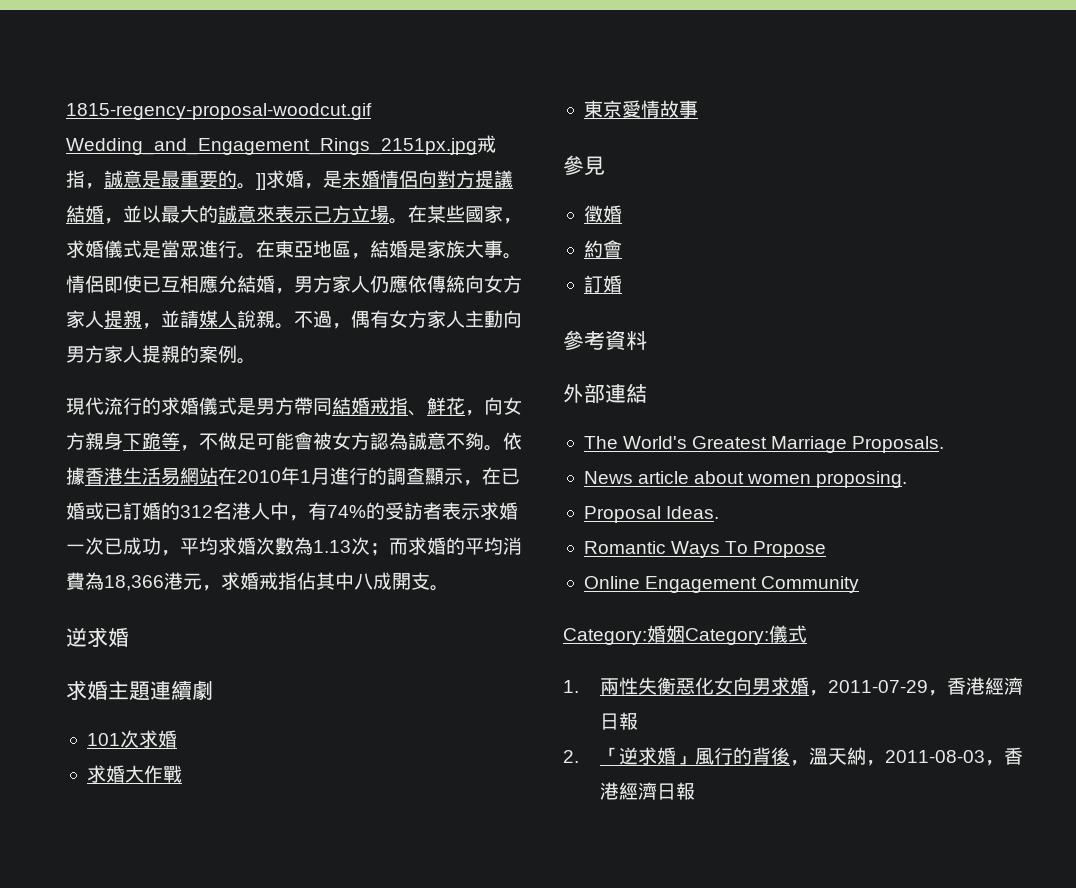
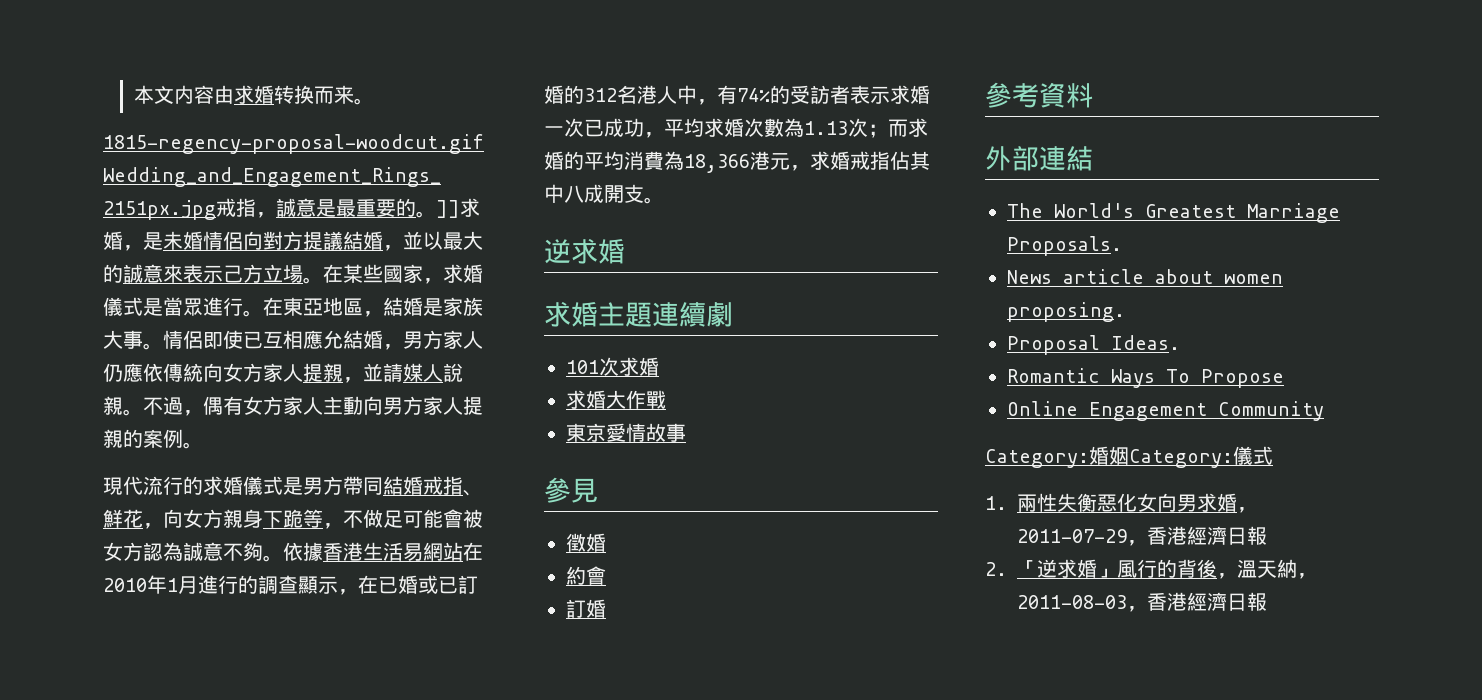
(66, 111) none -> [133,85,374,105] 本文内容由求婚转换而来。 //

